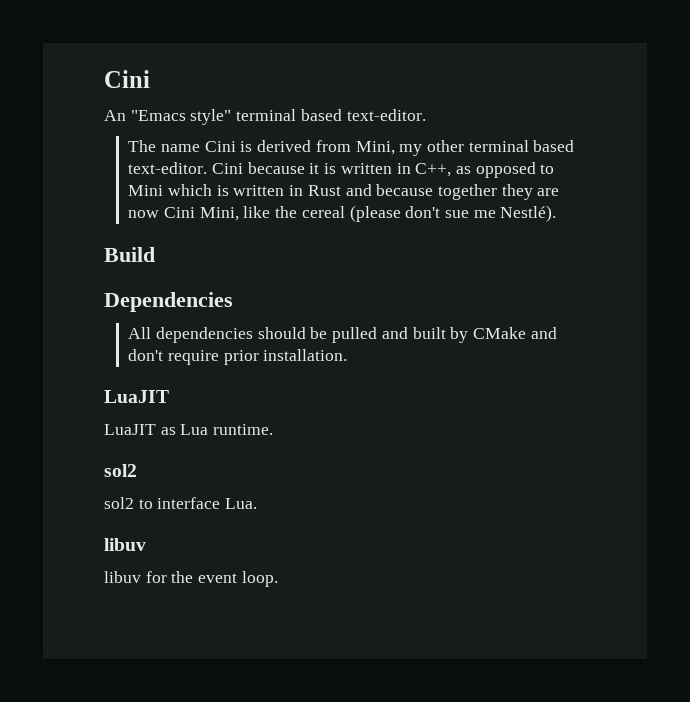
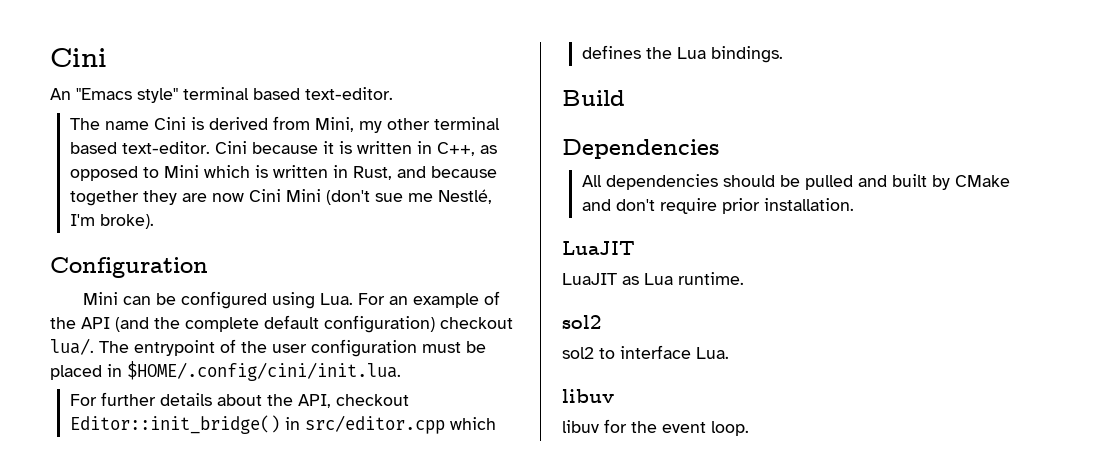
[307,185,341,196] Rust -> [352,166,392,180] Rust,
[199,205,557,222] Mini, like the cereal (please don't sue me Nestlé). -> [285,189,492,205] [69,214,154,229] [50,257,208,278] [83,291,501,309] [50,315,513,333] [50,338,486,357] [50,361,401,381] [69,392,409,408] [69,415,496,434] [581,45,783,63] Mini (don't sue me Nestlé, I'm broke). // Configuration // Mini can be configured using Lua. For an example of the API (and the complete default configuration) checkout lua/. The entrypoint of the user configuration must be placed in $HOME/.config/cini/init.lua. // For further details about the API, checkout Editor::init_bridge() in src/editor.cpp which defines the Lua bindings.

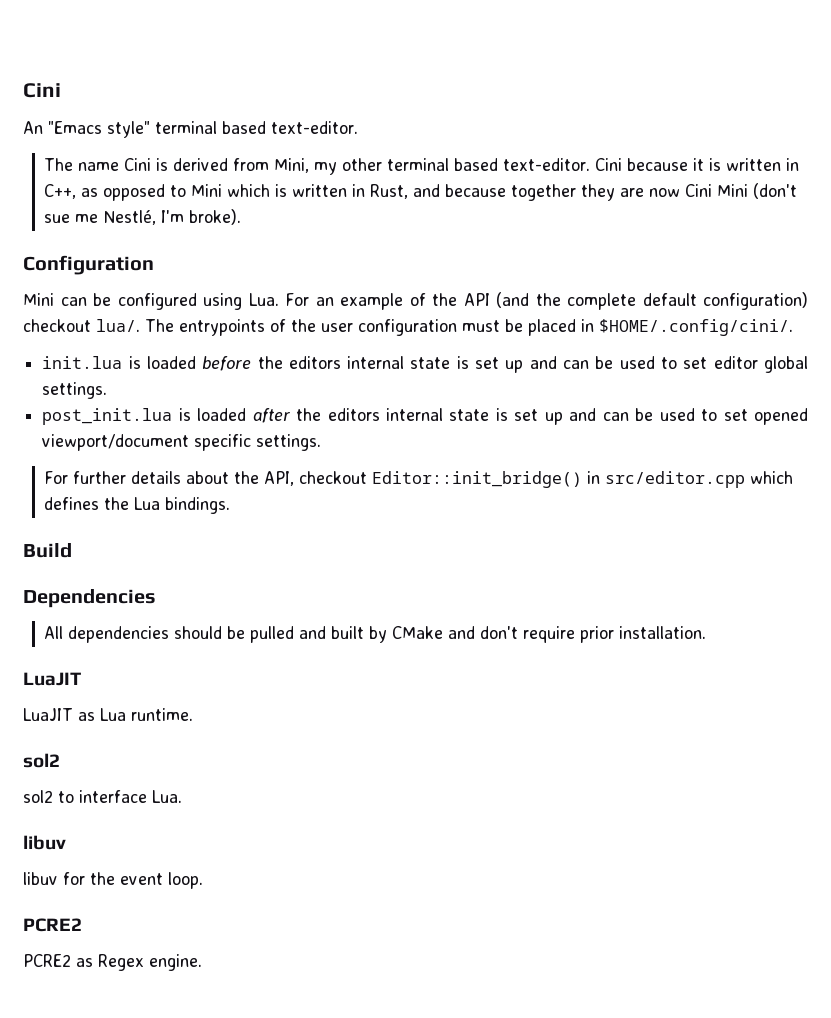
[134,340,215,356] entrypoint -> [179,319,265,336] entrypoints
[127,361,401,381] $HOME/.config/cini/init.lua. -> [599,319,793,336] [42,356,809,373] [42,382,108,399] [42,408,809,425] [42,434,322,451] $HOME/.config/cini/. // init.lua is loaded before the editors internal state is set up and can be used to set editor global settings. // post_init.lua is loaded after the editors internal state is set up and can be used to set opened viewport/document specific settings.
(749, 428) none -> [23,918,82,932] [23,954,202,971] // PCRE2 // PCRE2 as Regex engine.

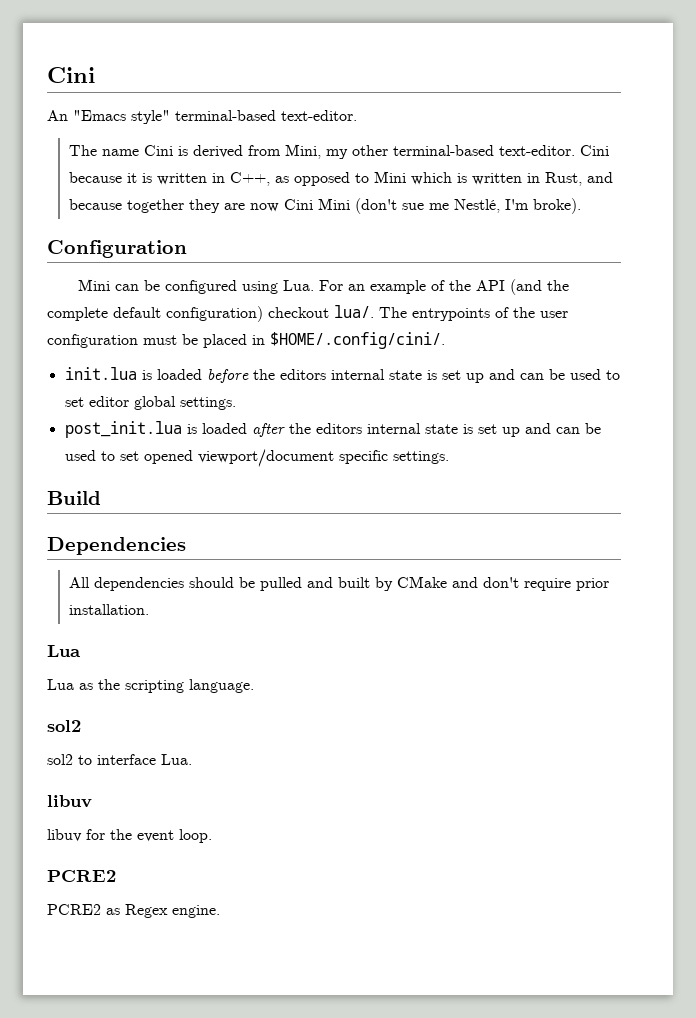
[155,121,266,134] terminal based -> [175,110,276,121] terminal-based
[387,158,499,171] terminal based -> [393,145,495,156] terminal-based
[44,471,794,488] [44,497,231,514] // For further details about the API, checkout Editor::init_bridge() in src/editor.cpp which defines the Lua bindings. -> (449, 457) none
[23,672,81,686] [23,708,193,721] LuaJIT // LuaJIT as Lua runtime. -> [47,645,81,657] [47,679,254,693] Lua // Lua as the scripting language.

